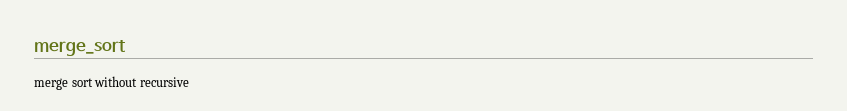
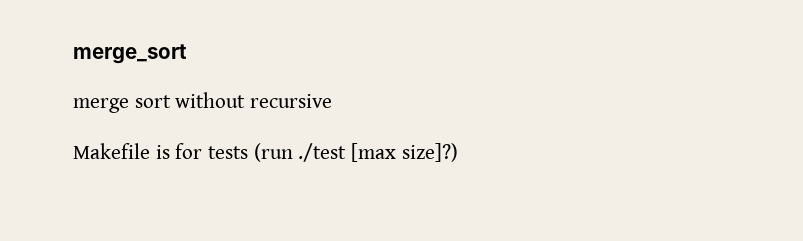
(189, 82) none -> [73,143,458,162] // Makefile is for tests (run ./test [max size]?)

